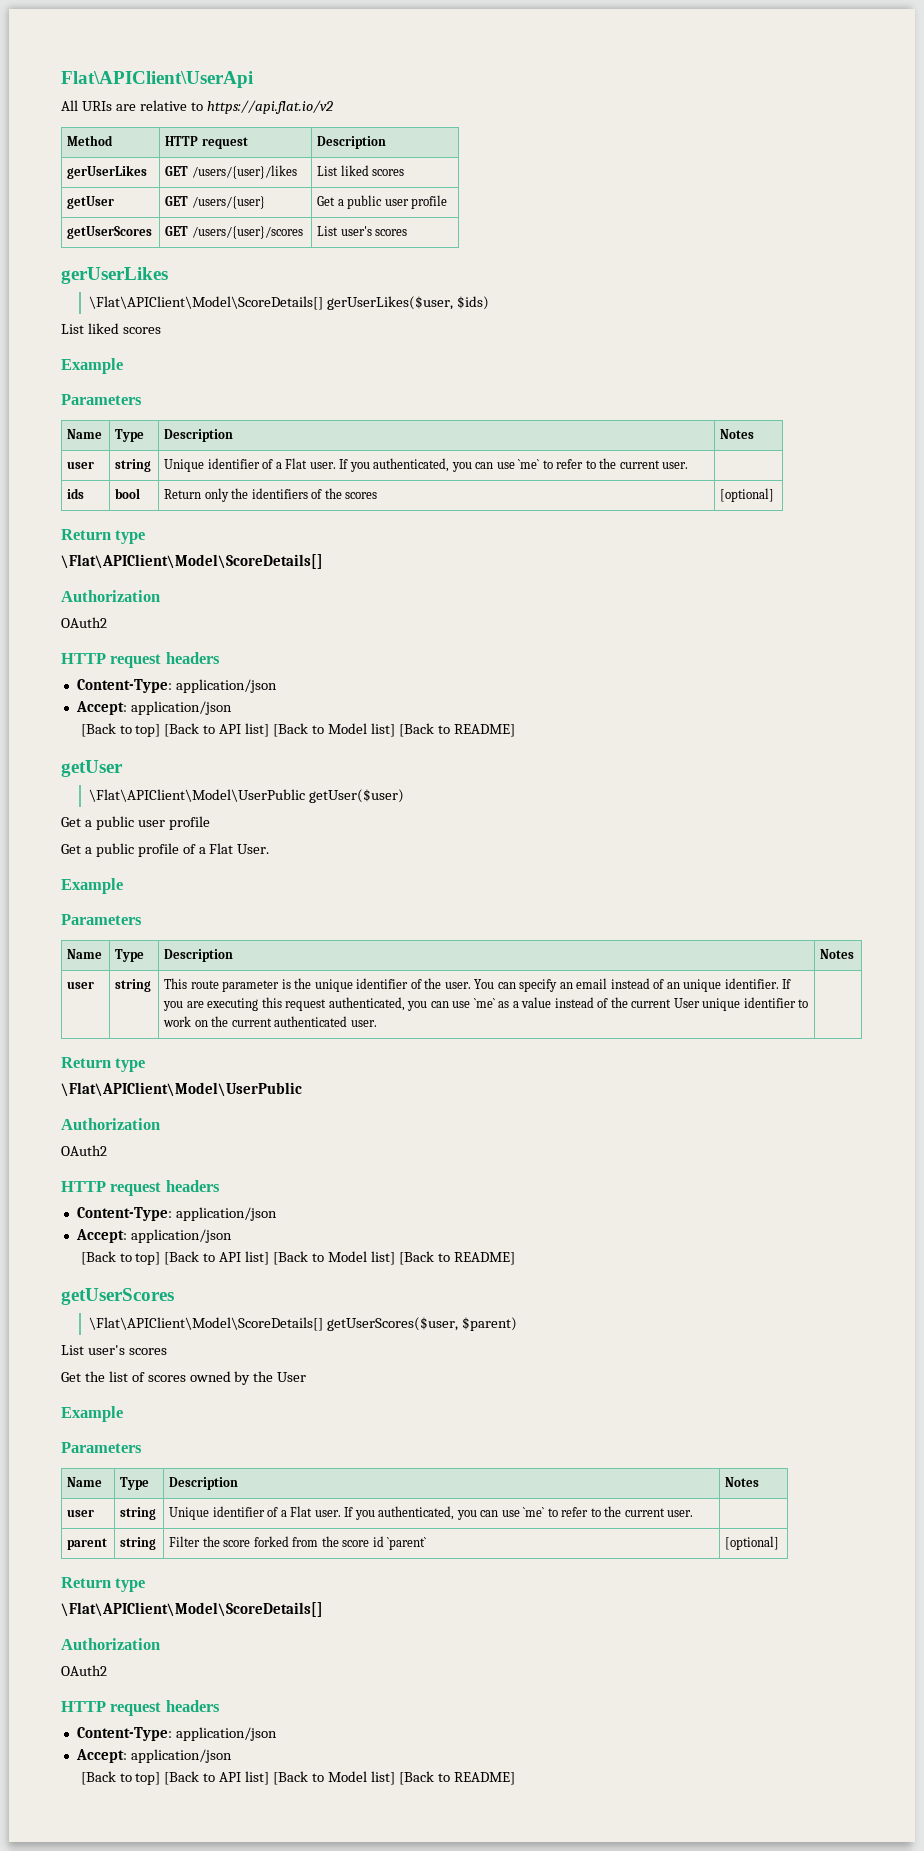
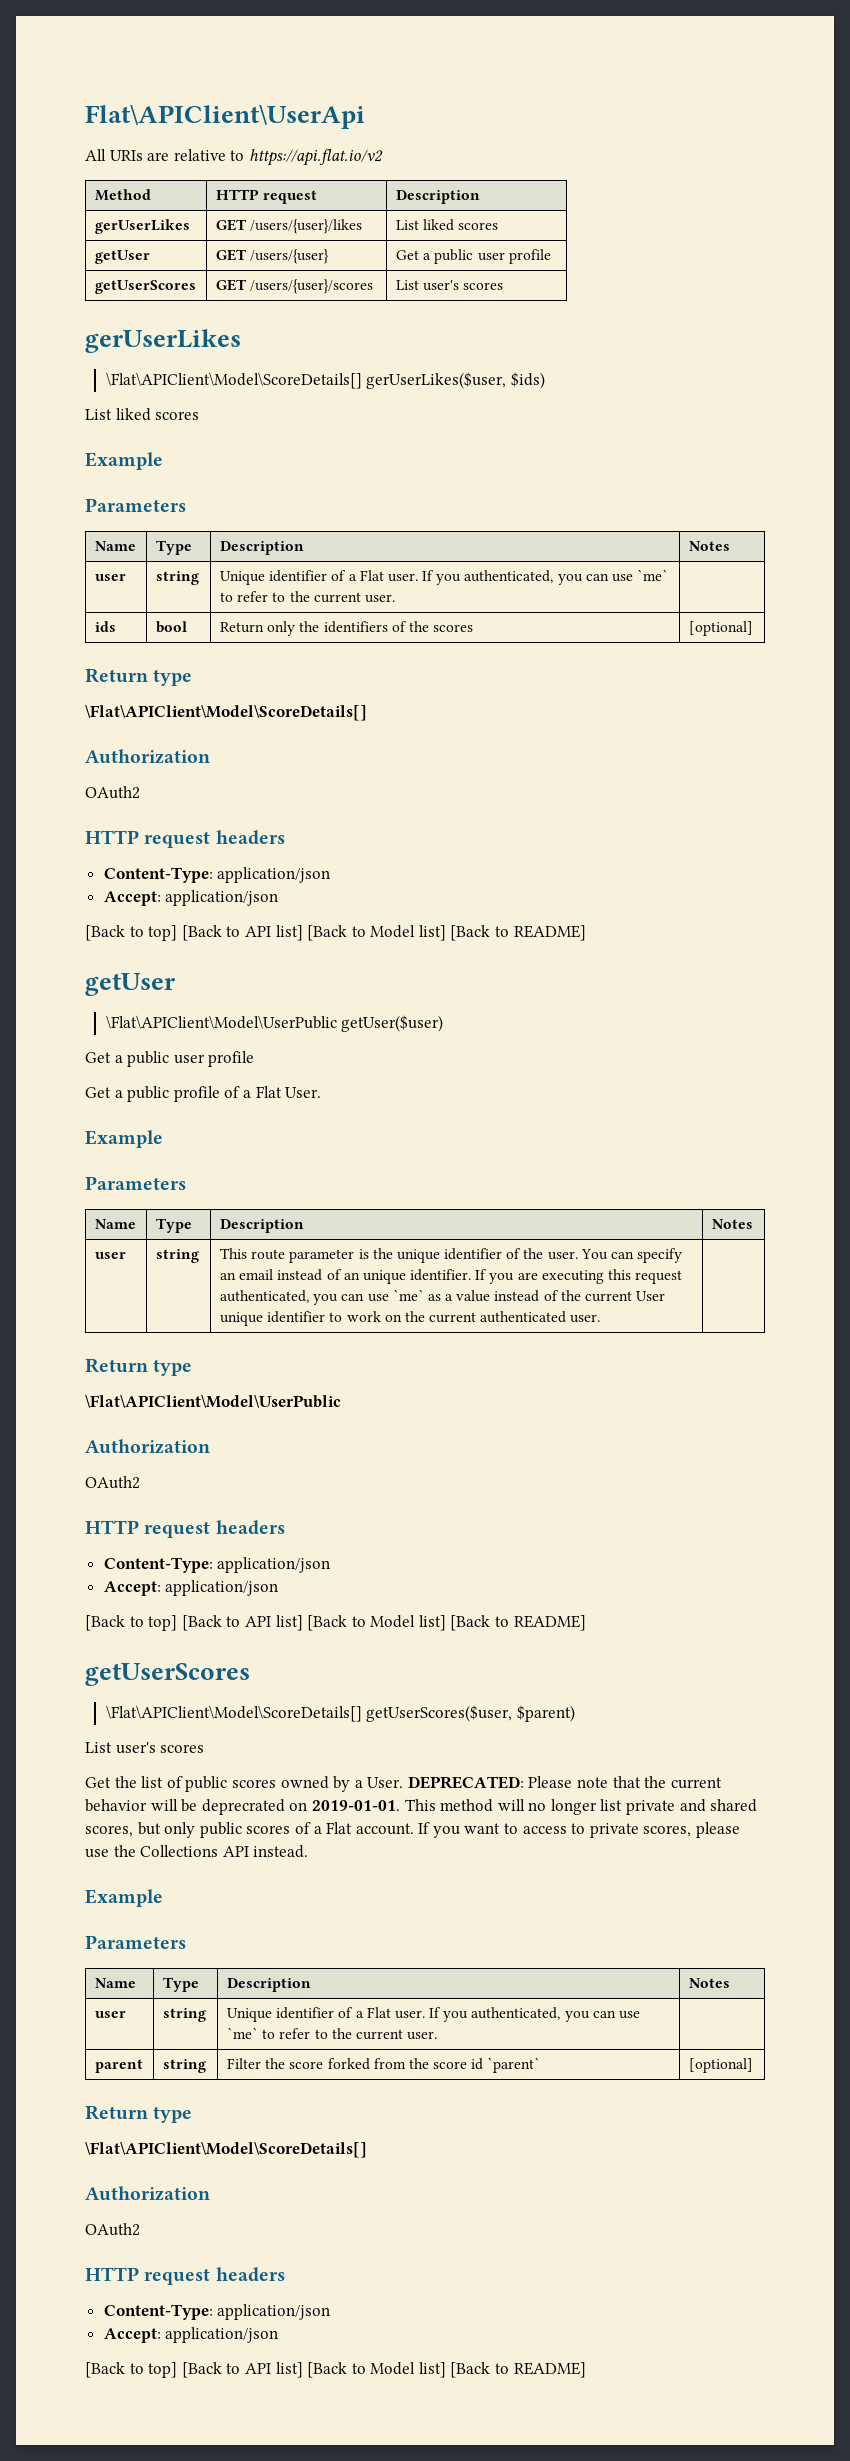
(145, 1377) none -> [185,1776,228,1792] public
[253,1371,307,1382] the User -> [354,1776,722,1789] [85,1799,758,1815] [85,1822,741,1838] [85,1845,309,1858] a User. DEPRECATED: Please note that the current behavior will be deprecrated on 2019-01-01. This method will no longer list private and shared scores, but only public scores of a Flat account. If you want to access to private scores, please use the Collections API instead.

